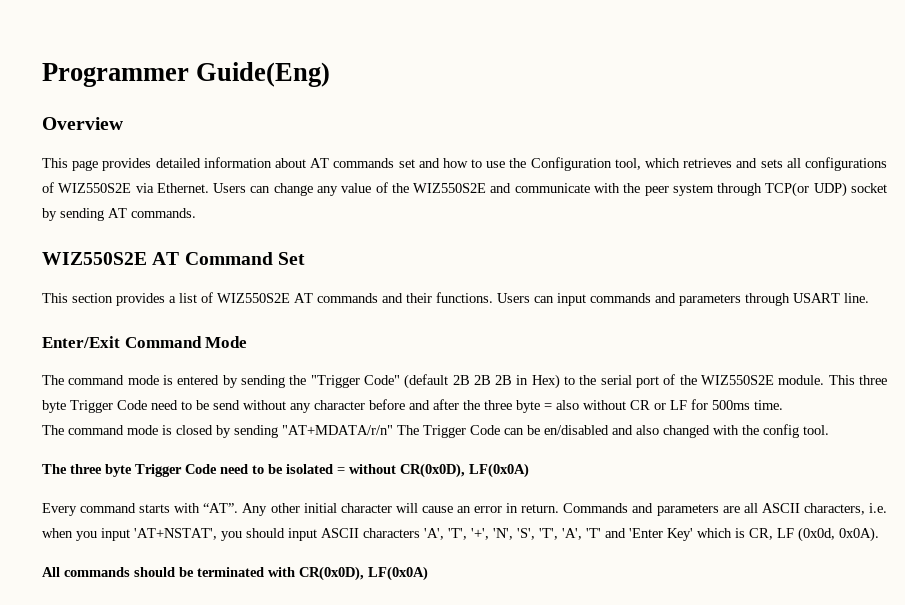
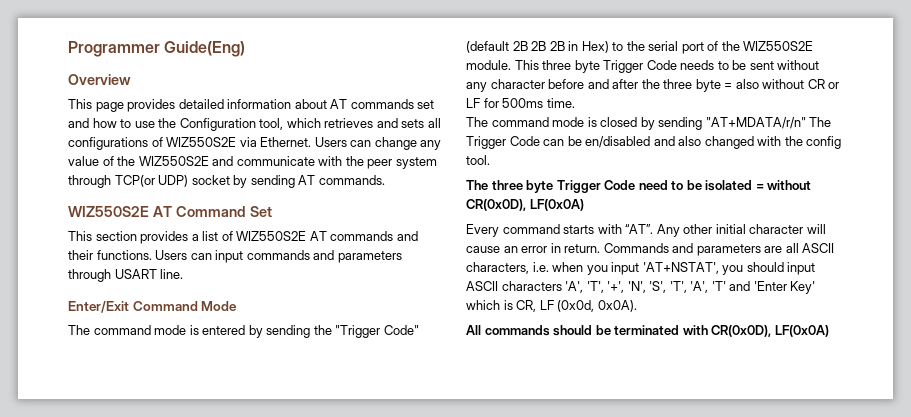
[151,400,240,410] need to be send -> [680,60,774,70] needs to be sent

